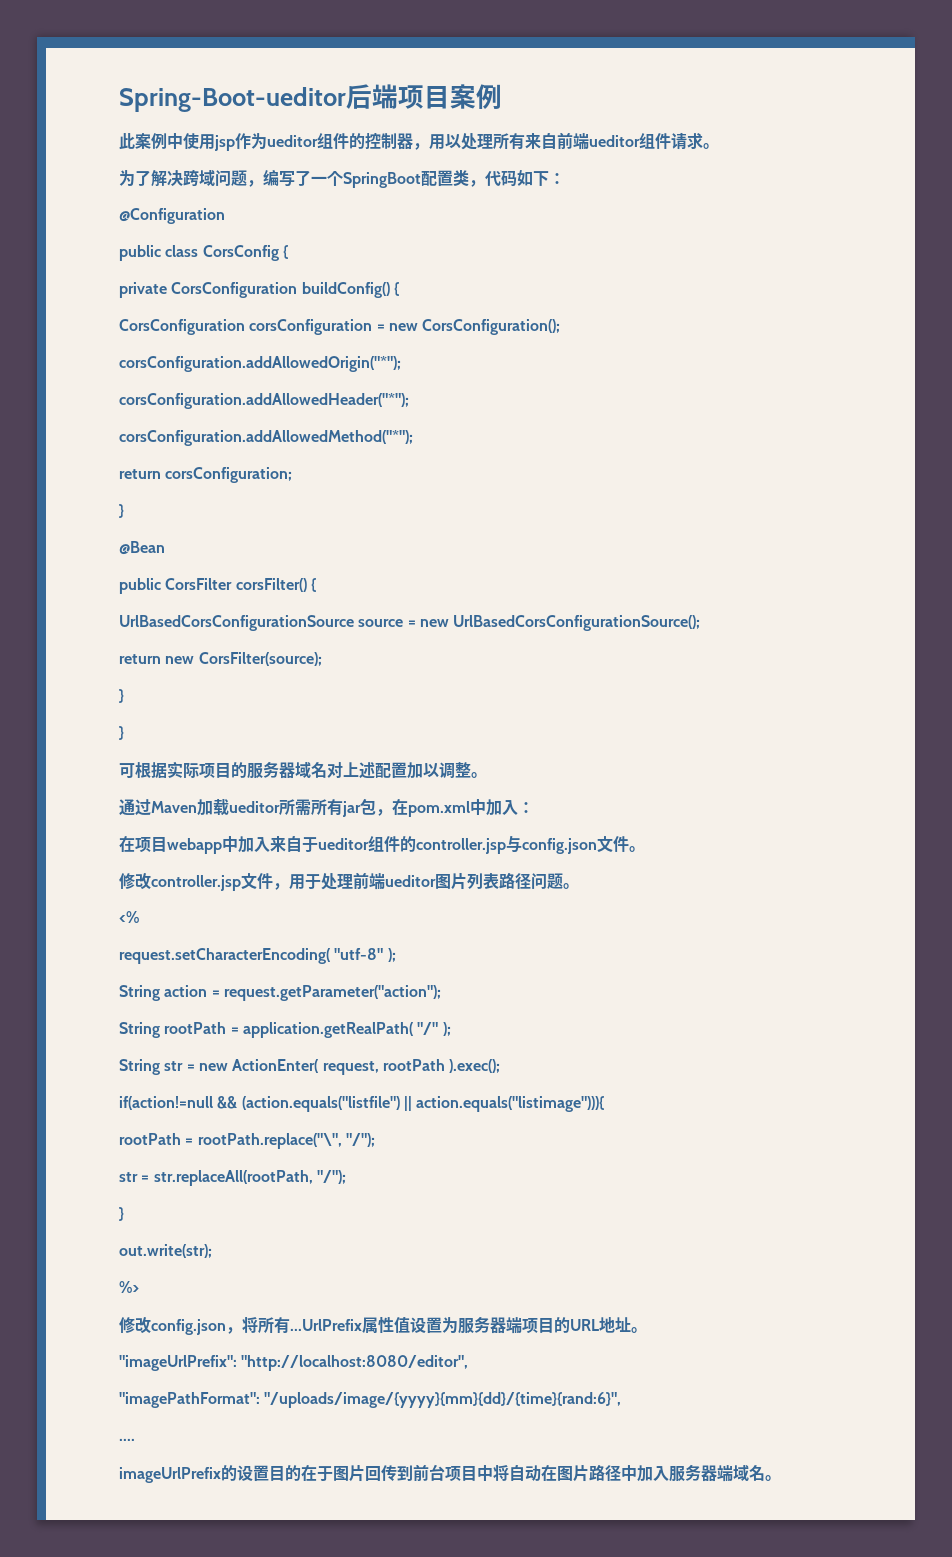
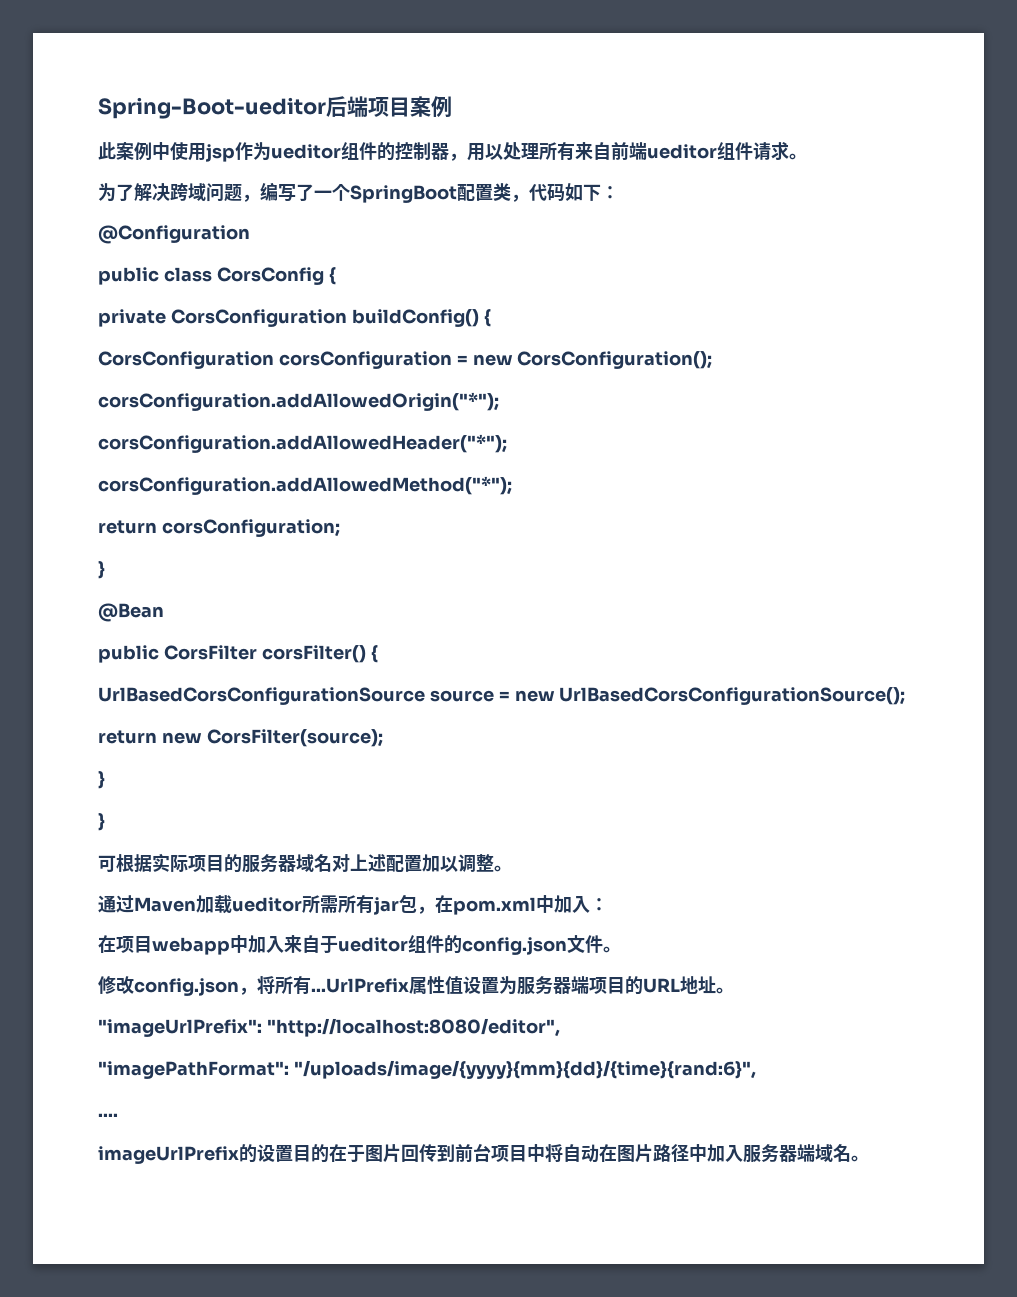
[416,836,522,854] controller.jsp与 -> (462, 944) none
[119,872,579,891] [119,911,139,923] [119,948,396,964] [119,985,441,1001] [119,1022,451,1038] [119,1059,501,1075] [119,1096,605,1112] [119,1133,375,1149] [119,1170,346,1186] [119,1207,124,1221] [119,1244,212,1258] [119,1281,139,1293] // 修改controller.jsp文件，用于处理前端ueditor图片列表路径问题。 // <% // request.setCharacterEncoding( "utf-8" ); // String action = request.getParameter("action"); // String rootPath = application.getRealPath( "/" ); // String str = new ActionEnter( request, rootPath ).exec(); // if(action!=null && (action.equals("listfile") || action.equals("listimage"))){ // rootPath = rootPath.replace("\", "/"); // str = str.replaceAll(rootPath, "/"); // } // out.write(str); // %> -> (621, 949) none

